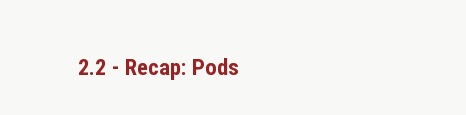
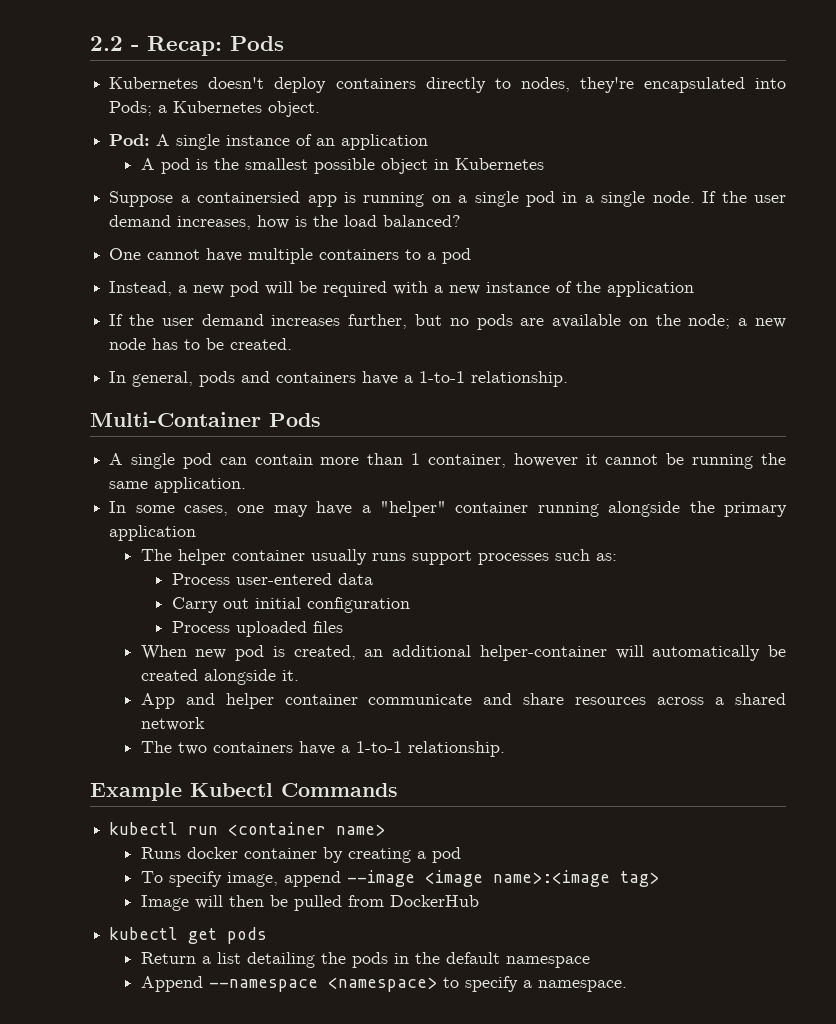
(240, 66) none -> [109,77,786,93] [109,101,321,117] [109,134,429,150] [140,158,544,174] [109,191,786,207] [109,215,462,230] [109,248,472,264] [109,281,695,297] [109,314,786,330] [109,338,293,350] [109,371,569,387] [90,412,321,427] [109,453,786,469] [109,477,247,493] [109,501,788,517] [109,525,197,541] [140,549,617,565] [172,573,374,585] [172,597,411,613] [172,621,344,637] [140,645,787,661] [140,669,299,685] [140,693,786,709] [140,717,205,731] [140,741,505,757] [90,783,398,801] [109,822,386,836] [140,847,461,863] [140,870,659,887] [140,895,479,911] [109,927,268,944] [140,952,590,968] [140,976,627,992] // Kubernetes doesn't deploy containers directly to nodes, they're encapsulated into Pods; a Kubernetes object. // Pod: A single instance of an application // A pod is the smallest possible object in Kubernetes // Suppose a containersied app is running on a single pod in a single node. If the user demand increases, how is the load balanced? // One cannot have multiple containers to a pod // Instead, a new pod will be required with a new instance of the application // If the user demand increases further, but no pods are available on the node; a new node has to be created. // In general, pods and containers have a 1-to-1 relationship. // Multi-Container Pods // A single pod can contain more than 1 container, however it cannot be running the same application. // In some cases, one may have a "helper" container running alongside the primary application // The helper container usually runs support processes such as: // Process user-entered data // Carry out initial configuration // Process uploaded files // When new pod is created, an additional helper-container will automatically be created alongside it. // App and helper container communicate and share resources across a shared network // The two containers have a 1-to-1 relationship. // Example Kubectl Commands // kubectl run <container name> // Runs docker container by creating a pod // To specify image, append --image <image name>:<image tag> // Image will then be pulled from DockerHub // kubectl get pods // Return a list detailing the pods in the default namespace // Append --namespace <namespace> to specify a namespace.

